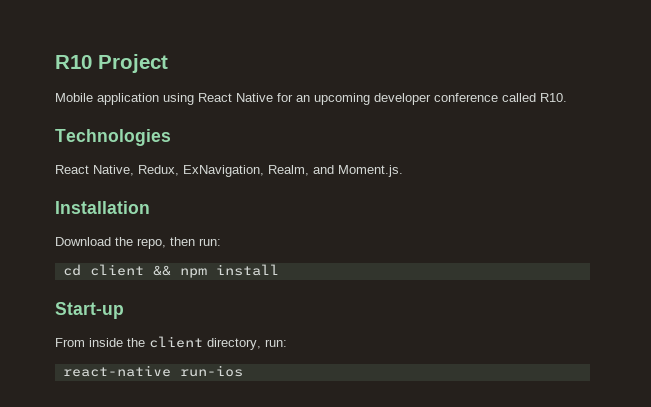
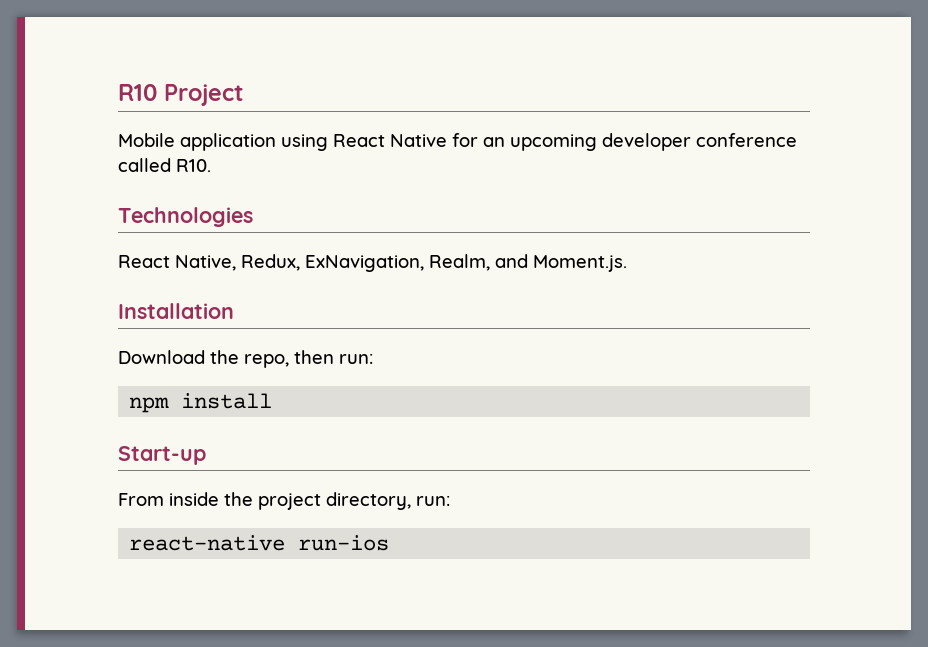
[62,264,171,276] cd client && -> (373, 359) none
[149,336,203,348] client -> [258,493,321,510] project

